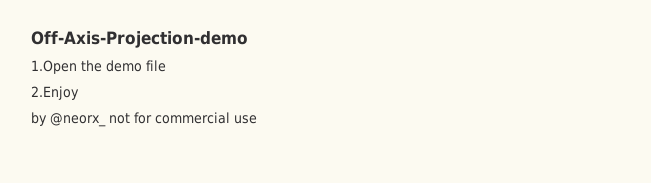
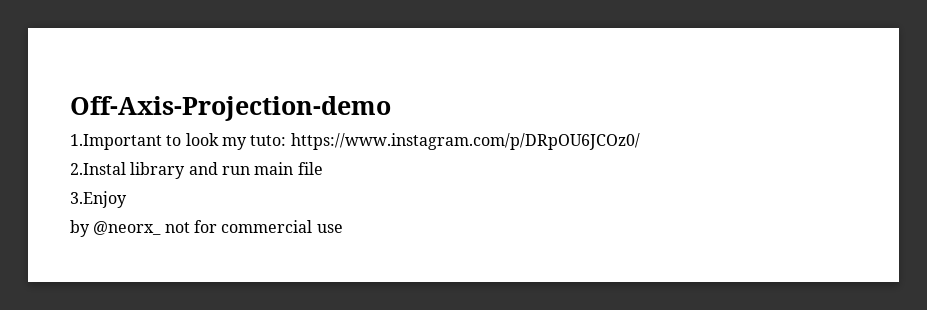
[31,60,142,74] 1.Open the demo -> [70,133,640,150] [70,162,294,179] 1.Important to look my tuto: https://www.instagram.com/p/DRpOU6JCOz0/ // 2.Instal library and run main
[31,86,79,100] 2.Enjoy -> [70,191,127,208] 3.Enjoy

